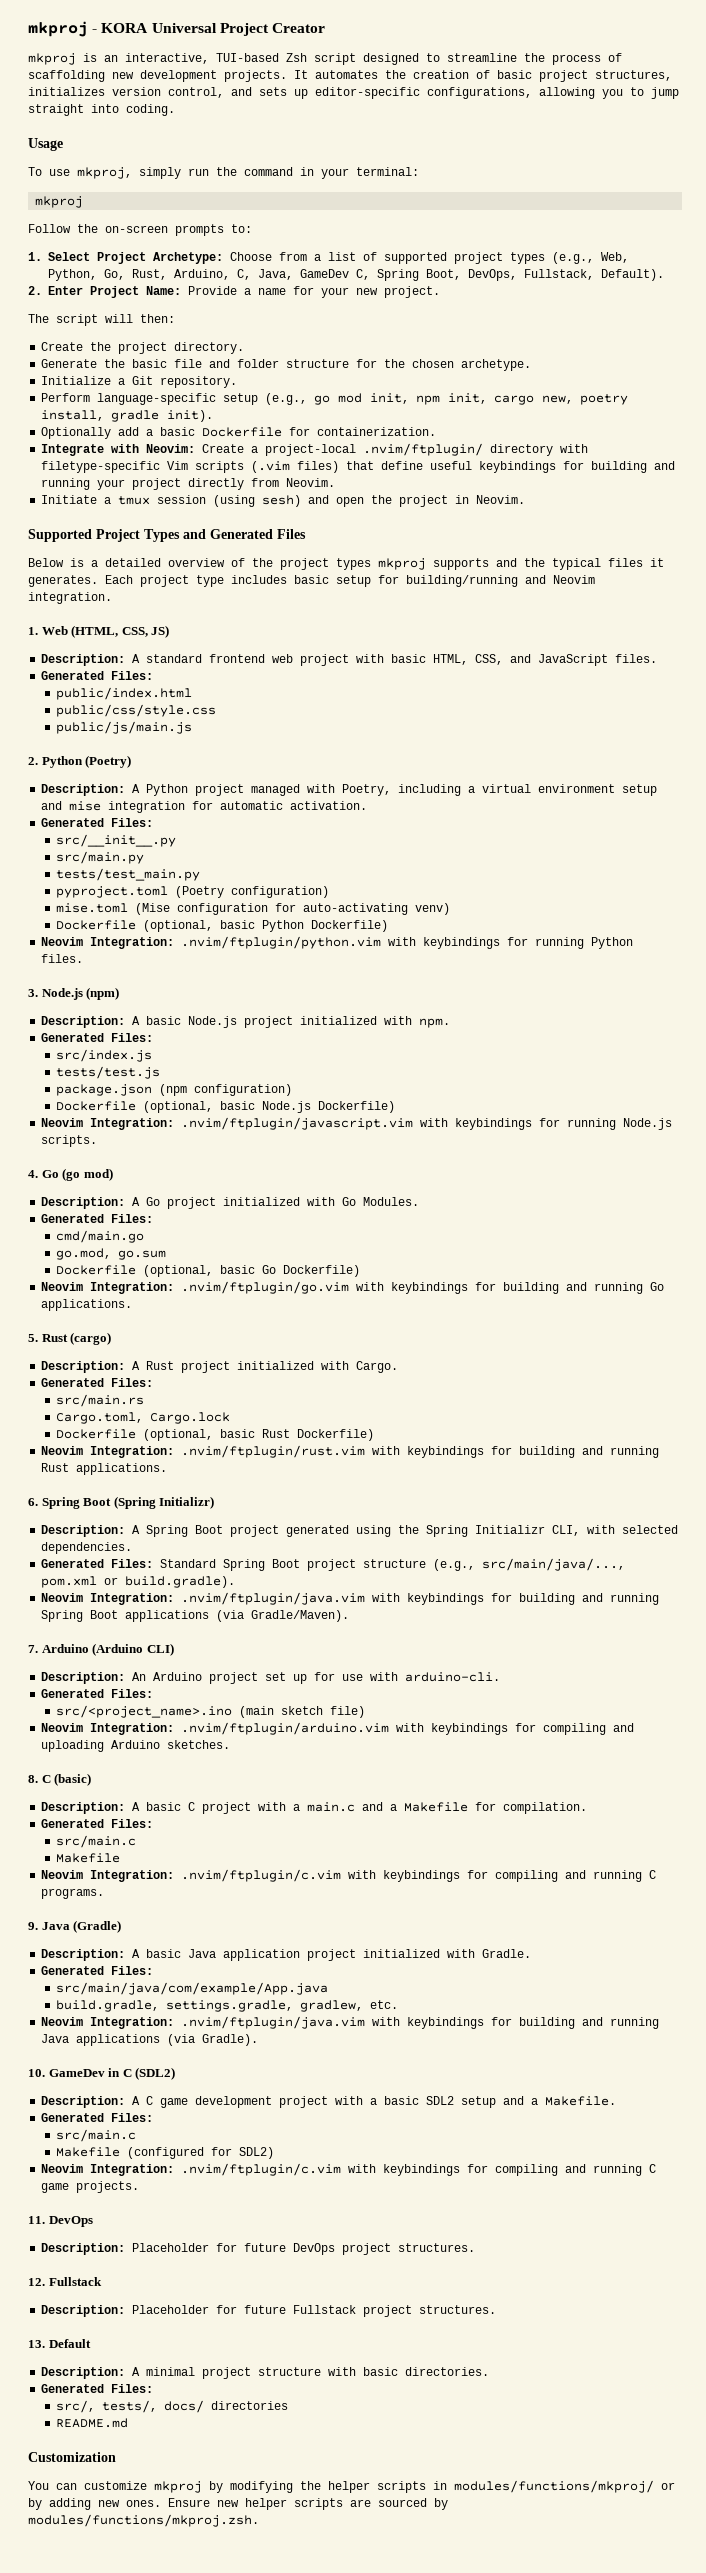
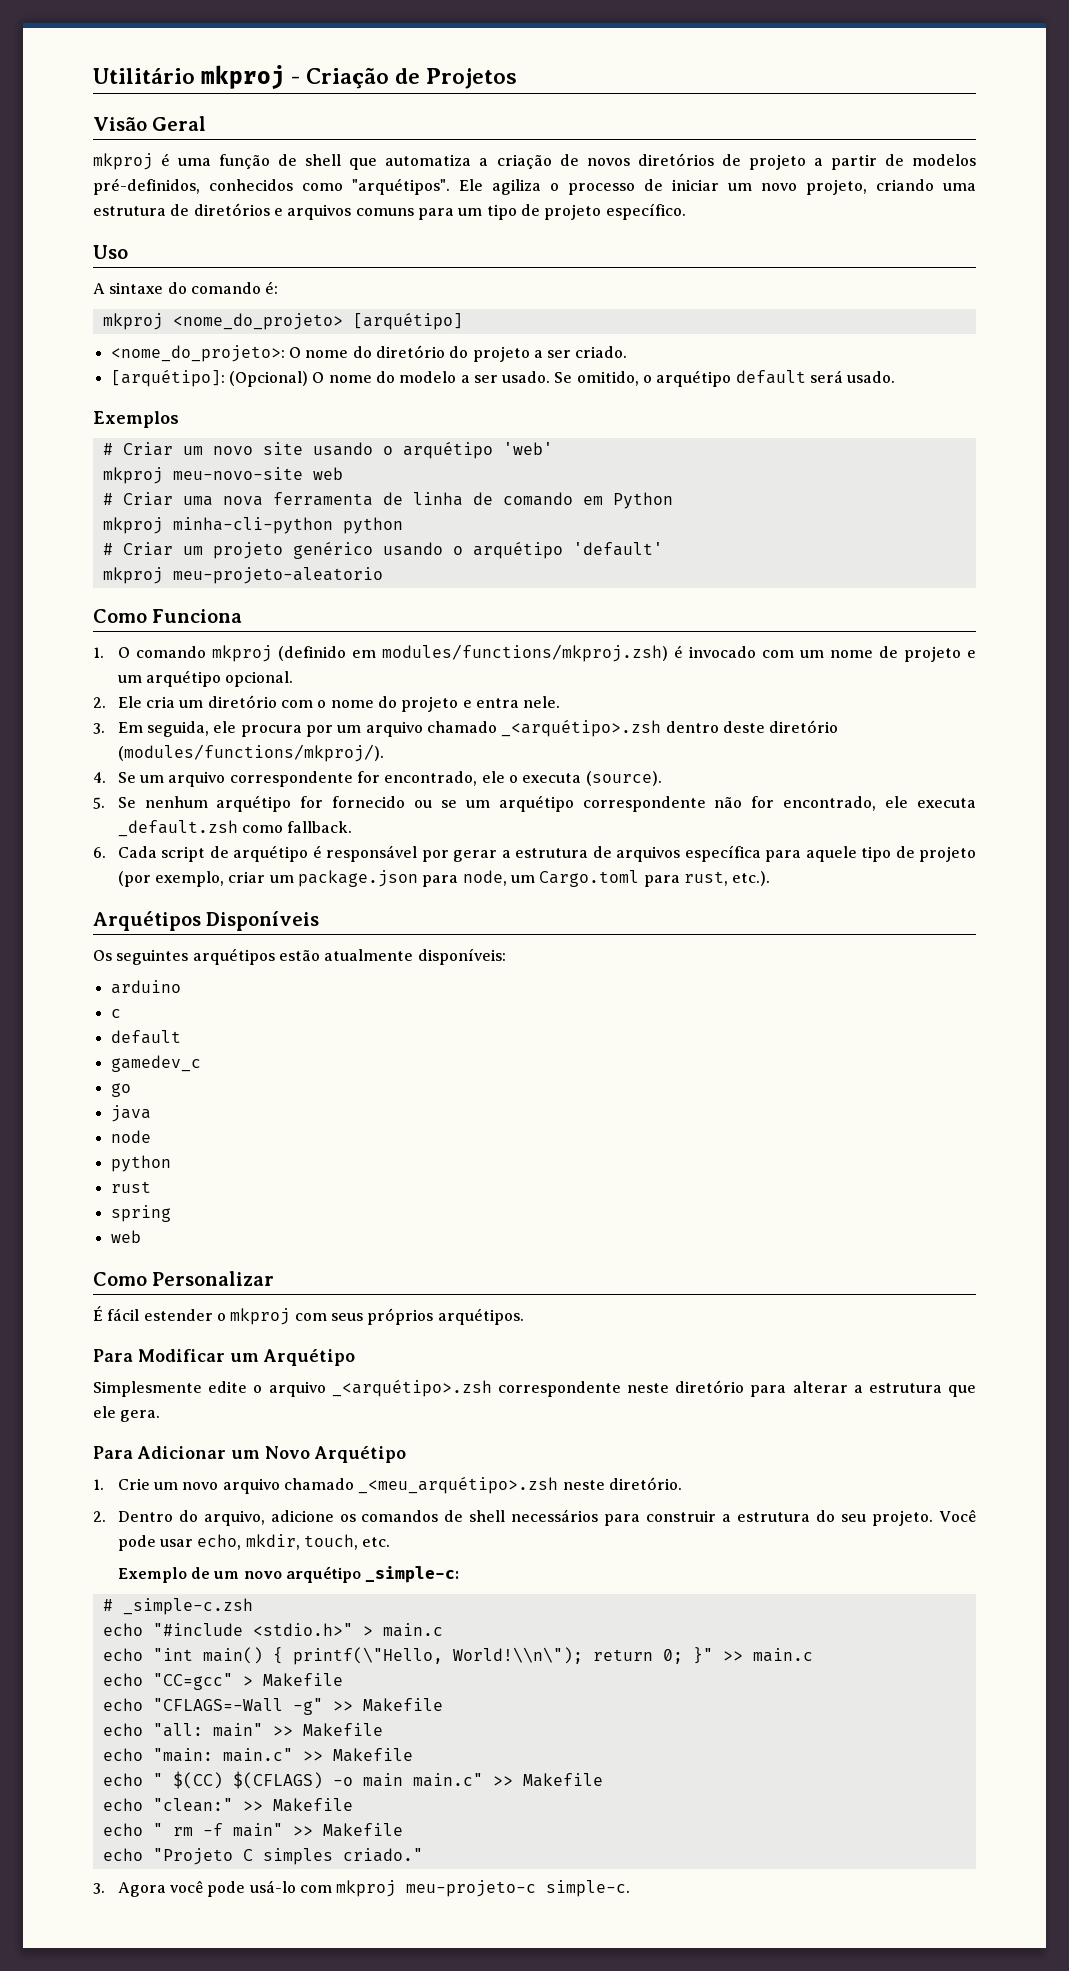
(28, 29) none -> [93,68,195,84] Utilitário
[101,23,325,36] [28,53,622,65] [28,70,672,82] [28,87,679,99] [28,104,175,116] [28,138,63,151] [28,167,419,179] [35,196,84,208] [28,224,252,236] [28,252,629,264] [48,269,664,281] [28,286,440,298] [28,314,175,326] [41,342,245,354] [41,359,532,371] [41,376,238,388] [41,393,629,405] [41,410,214,422] [41,427,437,439] [41,443,589,456] [41,461,676,473] [41,478,336,490] [41,495,526,507] [28,529,306,542] [28,558,664,570] [28,575,595,587] [28,592,112,604] [28,625,170,638] [41,654,658,666] [41,671,154,680] [55,687,192,700] [55,704,216,717] [55,721,192,734] [28,755,132,768] [41,784,658,796] [41,801,368,813] [41,818,154,827] [55,834,176,847] [55,851,144,864] [55,868,200,881] [55,886,329,898] [55,903,450,915] [55,920,388,932] [41,936,634,949] [41,954,84,963] [28,987,120,1000] [41,1016,451,1028] [41,1033,154,1042] [55,1049,152,1062] [55,1066,160,1079] [55,1084,292,1096] [55,1101,395,1113] [41,1117,673,1130] [41,1135,98,1147] [28,1168,113,1181] [41,1197,420,1209] [41,1214,154,1223] [55,1230,144,1243] [55,1248,166,1260] [55,1265,360,1277] [41,1281,665,1294] [41,1299,133,1311] [28,1332,112,1345] [41,1361,399,1373] [41,1378,154,1387] [55,1394,144,1407] [55,1412,230,1424] [55,1429,374,1441] [41,1445,660,1458] [41,1463,168,1475] [28,1496,215,1509] [41,1525,679,1537] [41,1542,133,1554] [41,1558,626,1571] [41,1576,236,1588] [41,1592,660,1605] [41,1610,350,1622] [28,1643,174,1656] [41,1672,501,1684] [41,1689,154,1698] [55,1705,365,1718] [41,1722,635,1735] [41,1740,231,1752] [28,1773,92,1786] [41,1802,588,1814] [41,1819,154,1828] [55,1835,136,1848] [55,1853,120,1863] [41,1869,657,1882] [41,1888,105,1899] [28,1920,122,1933] [41,1949,532,1961] [41,1966,154,1975] [55,1982,328,1995] [55,2000,398,2012] [41,2016,660,2029] [41,2034,259,2046] [28,2067,176,2080] [41,2096,617,2108] [41,2113,154,2122] [55,2129,136,2142] [55,2147,274,2159] [41,2163,657,2176] [41,2181,140,2193] [28,2216,93,2227] [41,2243,476,2255] [28,2277,102,2286] [41,2305,497,2317] [28,2339,91,2348] [41,2367,490,2379] [41,2384,154,2393] [55,2400,288,2413] [55,2418,128,2428] [28,2452,116,2462] [28,2480,675,2493] [28,2498,448,2510] [28,2514,259,2527] KORA Universal Project Creator // mkproj is an interactive, TUI-based Zsh script designed to streamline the process of scaffolding new development projects. It automates the creation of basic project structures, initializes version control, and sets up editor-specific configurations, allowing you to jump straight into coding. // Usage // To use mkproj, simply run the command in your terminal: // mkproj // Follow the on-screen prompts to: // 1. Select Project Archetype: Choose from a list of supported project types (e.g., Web, Python, Go, Rust, Arduino, C, Java, GameDev C, Spring Boot, DevOps, Fullstack, Default). // 2. Enter Project Name: Provide a name for your new project. // The script will then: // Create the project directory. // Generate the basic file and folder structure for the chosen archetype. // Initialize a Git repository. // Perform language-specific setup (e.g., go mod init, npm init, cargo new, poetry install, gradle init). // Optionally add a basic Dockerfile for containerization. // Integrate with Neovim: Create a project-local .nvim/ftplugin/ directory with filetype-specific Vim scripts (.vim files) that define useful keybindings for building and running your project directly from Neovim. // Initiate a tmux session (using sesh) and open the project in Neovim. // Supported Project Types and Generated Files // Below is a detailed overview of the project types mkproj supports and the typical files it generates. Each project type includes basic setup for building/running and Neovim integration. // 1. Web (HTML, CSS, JS) // Description: A standard frontend web project with basic HTML, CSS, and JavaScript files. // Generated Files: // public/index.html // public/css/style.css // public/js/main.js // 2. Python (Poetry) // Description: A Python project managed with Poetry, including a virtual environment setup and mise integration for automatic activation. // Generated Files: // src/__init__.py // src/main.py // tests/test_main.py // pyproject.toml (Poetry configuration) // mise.toml (Mise configuration for auto-activating venv) // Dockerfile (optional, basic Python Dockerfile) // Neovim Integration: .nvim/ftplugin/python.vim with keybindings for running Python files. // 3. Node.js (npm) // Description: A basic Node.js project initialized with npm. // Generated Files: // src/index.js // tests/test.js // package.json (npm configuration) // Dockerfile (optional, basic Node.js Dockerfile) // Neovim Integration: .nvim/ftplugin/javascript.vim with keybindings for running Node.js scripts. // 4. Go (go mod) // Description: A Go project initialized with Go Modules. // Generated Files: // cmd/main.go // go.mod, go.sum // Dockerfile (optional, basic Go Dockerfile) // Neovim Integration: .nvim/ftplugin/go.vim with keybindings for building and running Go applications. // 5. Rust (cargo) // Description: A Rust project initialized with Cargo. // Generated Files: // src/main.rs // Cargo.toml, Cargo.lock // Dockerfile (optional, basic Rust Dockerfile) // Neovim Integration: .nvim/ftplugin/rust.vim with keybindings for building and running Rust applications. // 6. Spring Boot (Spring Initializr) // Description: A Spring Boot project generated using the Spring Initializr CLI, with selected dependencies. // Generated Files: Standard Spring Boot project structure (e.g., src/main/java/..., pom.xml or build.gradle). // Neovim Integration: .nvim/ftplugin/java.vim with keybindings for building and running Spring Boot applications (via Gradle/Maven). // 7. Arduino (Arduino CLI) // Description: An Arduino project set up for use with arduino-cli. // Generated Files: // src/<project_name>.ino (main sketch file) // Neovim Integration: .nvim/ftplugin/arduino.vim with keybindings for compiling and uploading Arduino sketches. // 8. C (basic) // Description: A basic C project with a main.c and a Makefile for compilation. // Generated Files: // src/main.c // Makefile // Neovim Integration: .nvim/ftplugin/c.vim with keybindings for compiling and running C programs. // 9. Java (Gradle) // Description: A basic Java application project initialized with Gradle. // Generated Files: // src/main/java/com/example/App.java // build.gradle, settings.gradle, gradlew, etc. // Neovim Integration: .nvim/ftplugin/java.vim with keybindings for building and running Java applications (via Gradle). // 10. GameDev in C (SDL2) // Description: A C game development project with a basic SDL2 setup and a Makefile. // Generated Files: // src/main.c // Makefile (configured for SDL2) // Neovim Integration: .nvim/ftplugin/c.vim with keybindings for compiling and running C game projects. // 11. DevOps // Description: Placeholder for future DevOps project structures. // 12. Fullstack // Description: Placeholder for future Fullstack project structures. // 13. Default // Description: A minimal project structure with basic directories. // Generated Files: // src/, tests/, docs/ directories // README.md // Customization // You can customize mkproj by modifying the helper scripts in modules/functions/mkproj/ or by adding new ones. Ensure new helper scripts are sourced by modules/functions/mkproj.zsh. -> [306,67,518,89] [93,116,207,131] [93,153,976,170] [93,178,976,195] [93,203,686,220] [93,245,128,259] [93,281,279,294] [102,312,463,330] [110,345,628,362] [110,369,896,387] [93,411,179,428] [102,441,553,459] [102,467,343,484] [102,492,673,509] [102,517,403,534] [102,541,663,559] [102,567,383,584] [93,609,243,623] [93,644,976,662] [117,670,294,687] [93,695,561,712] [93,719,839,737] [117,744,384,762] [93,771,662,787] [93,795,976,812] [117,820,353,837] [93,845,976,862] [117,870,771,887] [93,911,320,931] [93,948,506,965] [110,980,181,994] [110,1009,121,1018] [110,1030,181,1044] [110,1055,201,1072] [110,1083,131,1097] [110,1105,151,1122] [110,1130,151,1143] [110,1155,171,1172] [110,1181,151,1193] [110,1205,171,1222] [110,1230,141,1243] [93,1271,275,1286] [93,1306,524,1325] [93,1348,355,1366] [93,1379,976,1397] [93,1406,161,1422] [93,1445,406,1463] [93,1476,682,1494] [93,1509,977,1526] [117,1534,391,1551] [117,1566,460,1583] [102,1598,253,1615] [102,1623,443,1637] [102,1647,813,1665] [102,1673,343,1690] [102,1698,443,1715] [102,1723,383,1737] [102,1748,413,1762] [102,1771,603,1789] [102,1798,353,1812] [102,1823,403,1837] [102,1848,423,1865] [93,1880,631,1897] Criação de Projetos // Visão Geral // mkproj é uma função de shell que automatiza a criação de novos diretórios de projeto a partir de modelos pré-definidos, conhecidos como "arquétipos". Ele agiliza o processo de iniciar um novo projeto, criando uma estrutura de diretórios e arquivos comuns para um tipo de projeto específico. // Uso // A sintaxe do comando é: // mkproj <nome_do_projeto> [arquétipo] // <nome_do_projeto>: O nome do diretório do projeto a ser criado. // [arquétipo]: (Opcional) O nome do modelo a ser usado. Se omitido, o arquétipo default será usado. // Exemplos // # Criar um novo site usando o arquétipo 'web' // mkproj meu-novo-site web // # Criar uma nova ferramenta de linha de comando em Python // mkproj minha-cli-python python // # Criar um projeto genérico usando o arquétipo 'default' // mkproj meu-projeto-aleatorio // Como Funciona // 1. O comando mkproj (definido em modules/functions/mkproj.zsh) é invocado com um nome de projeto e um arquétipo opcional. // 2. Ele cria um diretório com o nome do projeto e entra nele. // 3. Em seguida, ele procura por um arquivo chamado _<arquétipo>.zsh dentro deste diretório (modules/functions/mkproj/). // 4. Se um arquivo correspondente for encontrado, ele o executa (source). // 5. Se nenhum arquétipo for fornecido ou se um arquétipo correspondente não for encontrado, ele executa _default.zsh como fallback. // 6. Cada script de arquétipo é responsável por gerar a estrutura de arquivos específica para aquele tipo de projeto (por exemplo, criar um package.json para node, um Cargo.toml para rust, etc.). // Arquétipos Disponíveis // Os seguintes arquétipos estão atualmente disponíveis: // arduino // c // default // gamedev_c // go // java // node // python // rust // spring // web // Como Personalizar // É fácil estender o mkproj com seus próprios arquétipos. // Para Modificar um Arquétipo // Simplesmente edite o arquivo _<arquétipo>.zsh correspondente neste diretório para alterar a estrutura que ele gera. // Para Adicionar um Novo Arquétipo // 1. Crie um novo arquivo chamado _<meu_arquétipo>.zsh neste diretório. // 2. Dentro do arquivo, adicione os comandos de shell necessários para construir a estrutura do seu projeto. Você pode usar echo, mkdir, touch, etc. // Exemplo de um novo arquétipo _simple-c: // # _simple-c.zsh // echo "#include <stdio.h>" > main.c // echo "int main() { printf(\"Hello, World!\\n\"); return 0; }" >> main.c // echo "CC=gcc" > Makefile // echo "CFLAGS=-Wall -g" >> Makefile // echo "all: main" >> Makefile // echo "main: main.c" >> Makefile // echo " $(CC) $(CFLAGS) -o main main.c" >> Makefile // echo "clean:" >> Makefile // echo " rm -f main" >> Makefile // echo "Projeto C simples criado." // 3. Agora você pode usá-lo com mkproj meu-projeto-c simple-c.

